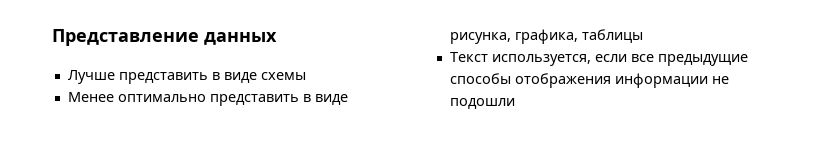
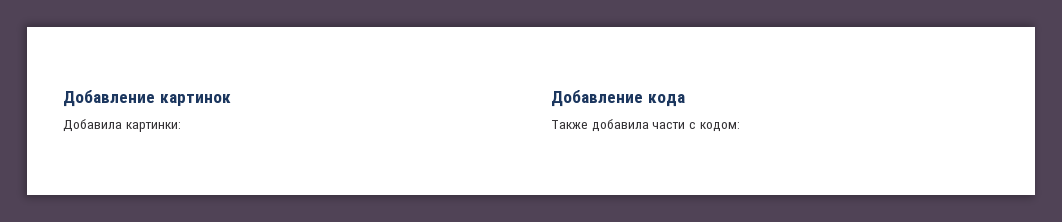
[52,29,277,46] [67,70,306,84] [67,92,348,106] [449,29,643,44] [449,52,748,66] [449,73,729,88] [449,98,515,109] Представление данных // Лучше представить в виде схемы // Менее оптимально представить в виде рисунка, графика, таблицы // Текст используется, если все предыдущие способы отображения информации не подошли -> [63,90,231,107] [63,119,181,132] [551,90,685,107] [551,119,740,132] Добавление картинок // Добавила картинки: // Добавление кода // Также добавила части с кодом:

